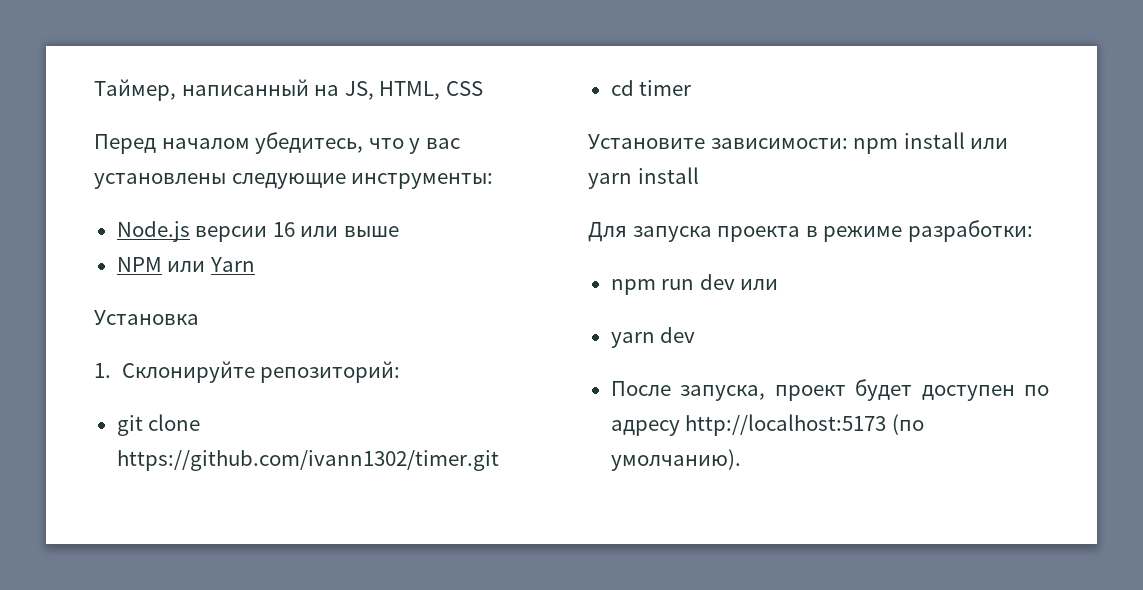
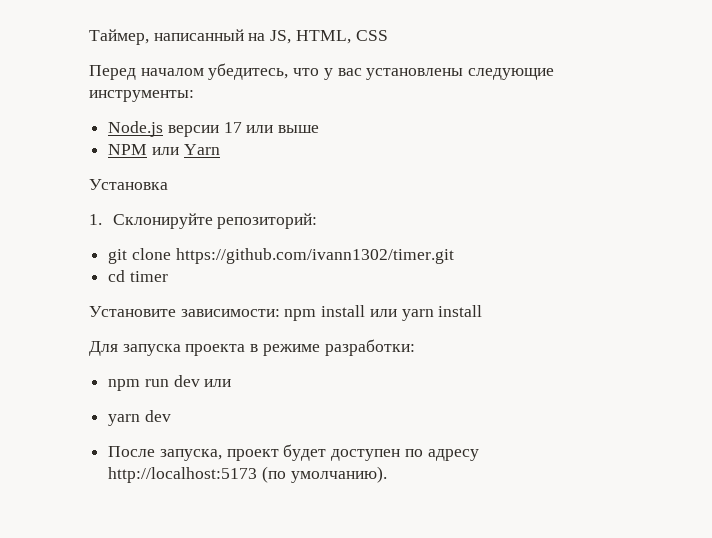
[272,222,295,237] 16 -> [223,122,242,133] 17

